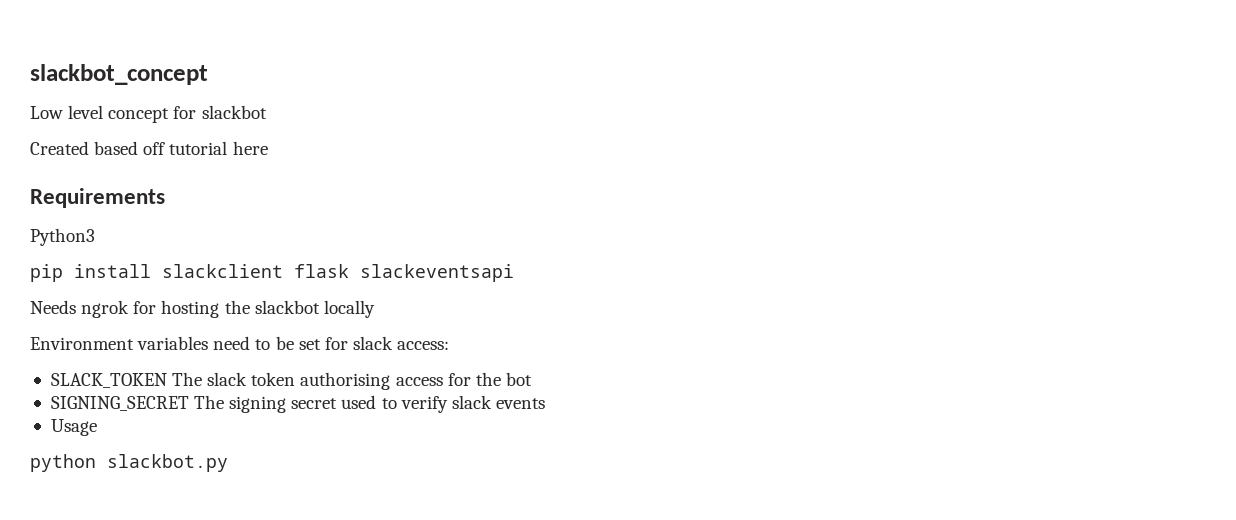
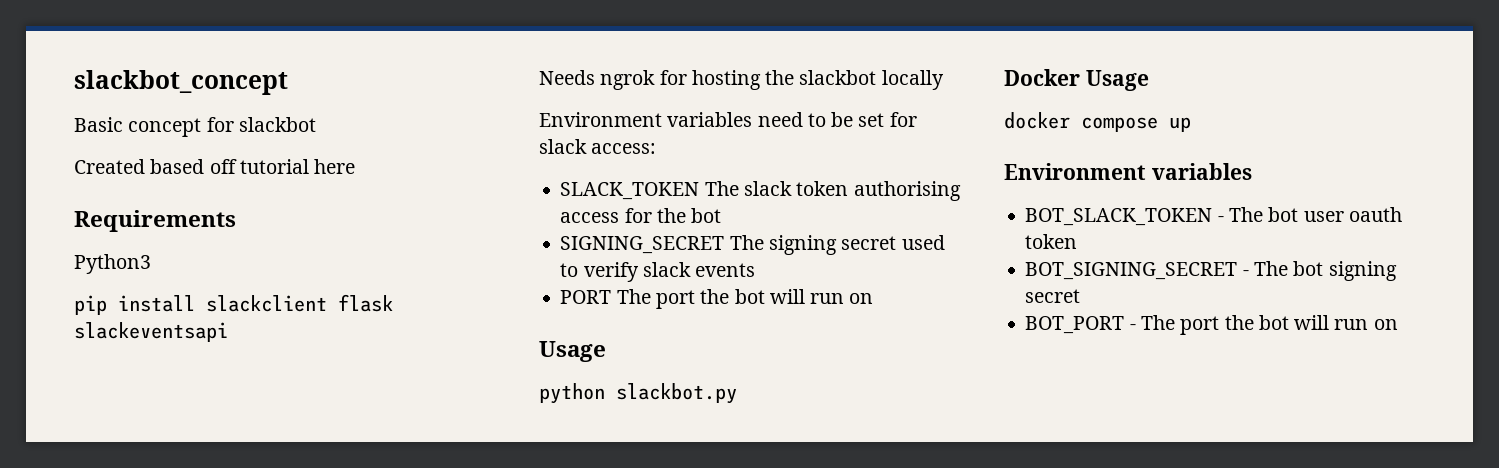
[30,105,104,119] Low level -> [74,117,123,132] Basic
[50,419,97,436] [30,454,228,472] Usage // python slackbot.py -> [560,289,874,309] [539,341,606,362] [539,383,737,404] [1004,69,1149,91] [1004,112,1191,132] [1004,163,1252,180] [1025,207,1402,226] [1025,234,1078,249] [1025,261,1397,281] [1025,289,1081,303] [1025,315,1398,335] PORT The port the bot will run on // Usage // python slackbot.py // Docker Usage // docker compose up // Environment variables // BOT_SLACK_TOKEN - The bot user oauth token // BOT_SIGNING_SECRET - The bot signing secret // BOT_PORT - The port the bot will run on

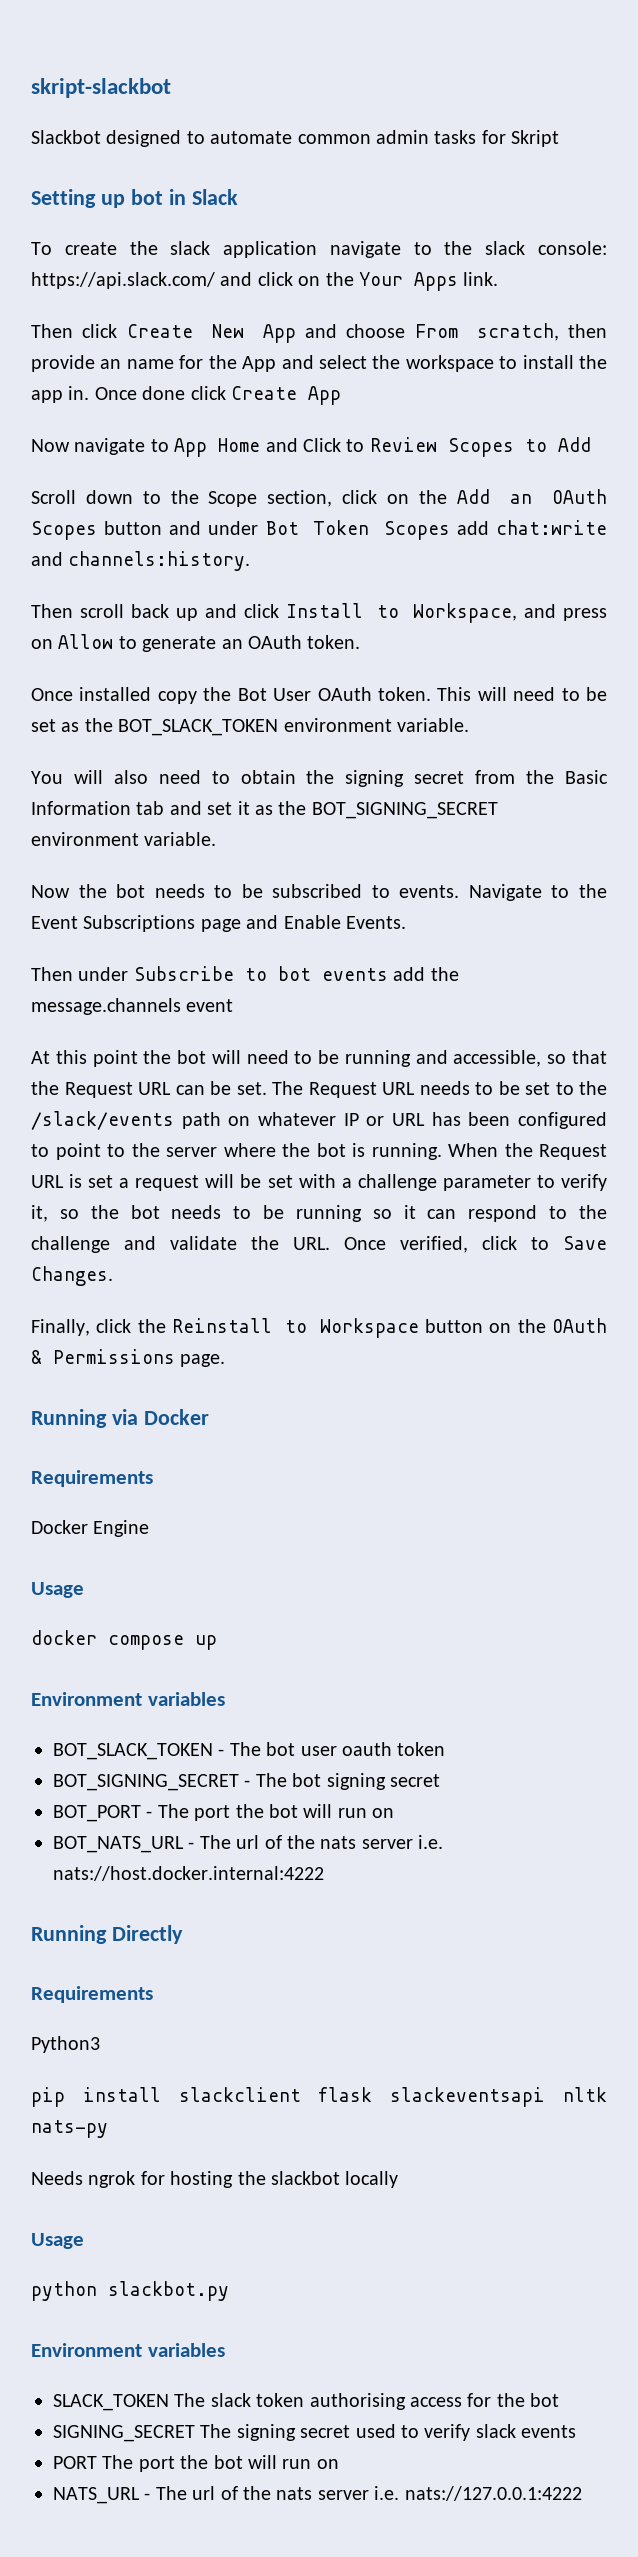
[74,70,288,95] [74,117,316,137] [74,159,356,174] [74,210,236,232] [74,254,151,274] [74,294,393,315] [74,322,228,342] [539,70,944,90] [539,112,917,127] [539,139,657,154] [560,181,961,201] [560,208,722,223] [560,235,945,255] [560,262,756,282] [560,289,874,309] [539,341,606,362] [539,383,737,404] [1004,69,1080,86] slackbot_concept // Basic concept for slackbot // Created based off tutorial here // Requirements // Python3 // pip install slackclient flask slackeventsapi // Needs ngrok for hosting the slackbot locally // Environment variables need to be set for slack access: // SLACK_TOKEN The slack token authorising access for the bot // SIGNING_SECRET The signing secret used to verify slack events // PORT The port the bot will run on // Usage // python slackbot.py // Docker -> [31,78,171,98] [31,130,560,147] [31,189,238,208] [31,241,607,258] [31,272,499,291] [31,323,607,343] [31,355,608,372] [31,386,341,405] [31,437,591,457] [31,489,607,507] [31,520,607,540] [31,551,251,571] [31,603,608,623] [31,634,361,652] [31,687,607,704] [31,718,469,736] [31,770,609,787] [31,801,498,819] [31,832,217,846] [31,884,607,901] [31,915,406,932] [31,966,459,981] [31,998,234,1015] [31,1050,607,1067] [31,1081,607,1098] [31,1111,608,1130] [31,1143,607,1160] [31,1174,608,1191] [31,1205,607,1222] [31,1236,607,1253] [31,1266,113,1286] [31,1318,607,1338] [31,1349,226,1367] [31,1409,209,1428] [31,1470,153,1487] [31,1520,150,1537] skript-slackbot // Slackbot designed to automate common admin tasks for Skript // Setting up bot in Slack // To create the slack application navigate to the slack console: https://api.slack.com/ and click on the Your Apps link. // Then click Create New App and choose From scratch, then provide an name for the App and select the workspace to install the app in. Once done click Create App // Now navigate to App Home and Click to Review Scopes to Add // Scroll down to the Scope section, click on the Add an OAuth Scopes button and under Bot Token Scopes add chat:write and channels:history. // Then scroll back up and click Install to Workspace, and press on Allow to generate an OAuth token. // Once installed copy the Bot User OAuth token. This will need to be set as the BOT_SLACK_TOKEN environment variable. // You will also need to obtain the signing secret from the Basic Information tab and set it as the BOT_SIGNING_SECRET environment variable. // Now the bot needs to be subscribed to events. Navigate to the Event Subscriptions page and Enable Events. // Then under Subscribe to bot events add the message.channels event // At this point the bot will need to be running and accessible, so that the Request URL can be set. The Request URL needs to be set to the /slack/events path on whatever IP or URL has been configured to point to the server where the bot is running. When the Request URL is set a request will be set with a challenge parameter to verify it, so the bot needs to be running so it can respond to the challenge and validate the URL. Once verified, click to Save Changes. // Finally, click the Reinstall to Workspace button on the OAuth & Permissions page. // Running via Docker // Requirements // Docker Engine //
(1398, 324) none -> [53,1835,444,1853] [53,1866,324,1881] [31,1925,183,1944] [31,1986,153,2003] [31,2036,100,2053] [31,2087,607,2107] [31,2120,108,2138] [31,2171,399,2188] [31,2233,84,2249] [31,2281,229,2301] [31,2343,225,2357] [53,2393,560,2411] [53,2424,577,2442] [53,2455,339,2472] [53,2486,582,2504] // BOT_NATS_URL - The url of the nats server i.e. nats://host.docker.internal:4222 // Running Directly // Requirements // Python3 // pip install slackclient flask slackeventsapi nltk nats-py // Needs ngrok for hosting the slackbot locally // Usage // python slackbot.py // Environment variables // SLACK_TOKEN The slack token authorising access for the bot // SIGNING_SECRET The signing secret used to verify slack events // PORT The port the bot will run on // NATS_URL - The url of the nats server i.e. nats://127.0.0.1:4222

